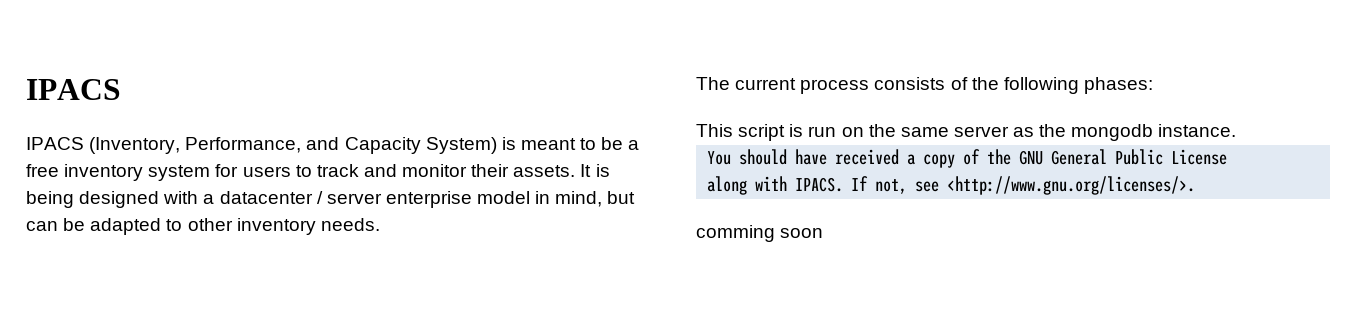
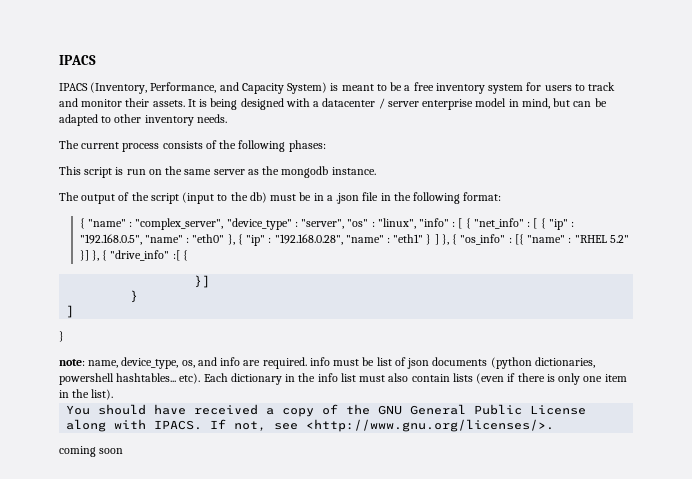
(1237, 130) none -> [59,192,502,204] [79,218,575,230] [79,234,629,246] [79,250,188,261] [194,275,211,288] [130,290,139,303] [66,305,75,318] [59,331,64,342] [59,357,595,369] [59,373,627,385] [59,389,114,400] // The output of the script (input to the db) must be in a .json file in the following format: // { "name" : "complex_server", "device_type" : "server", "os" : "linux", "info" : [ { "net_info" : [ { "ip" : "192.168.0.5", "name" : "eth0" }, { "ip" : "192.168.0.28", "name" : "eth1" } ] }, { "os_info" : [{ "name" : "RHEL 5.2" }] }, { "drive_info" :[ { // }] // } // ] // } // note: name, device_type, os, and info are required. info must be list of json documents (python dictionaries, powershell hashtables... etc). Each dictionary in the info list must also contain lists (even if there is only one item in the list).
[696,225,775,242] comming -> [59,446,96,457] coming

